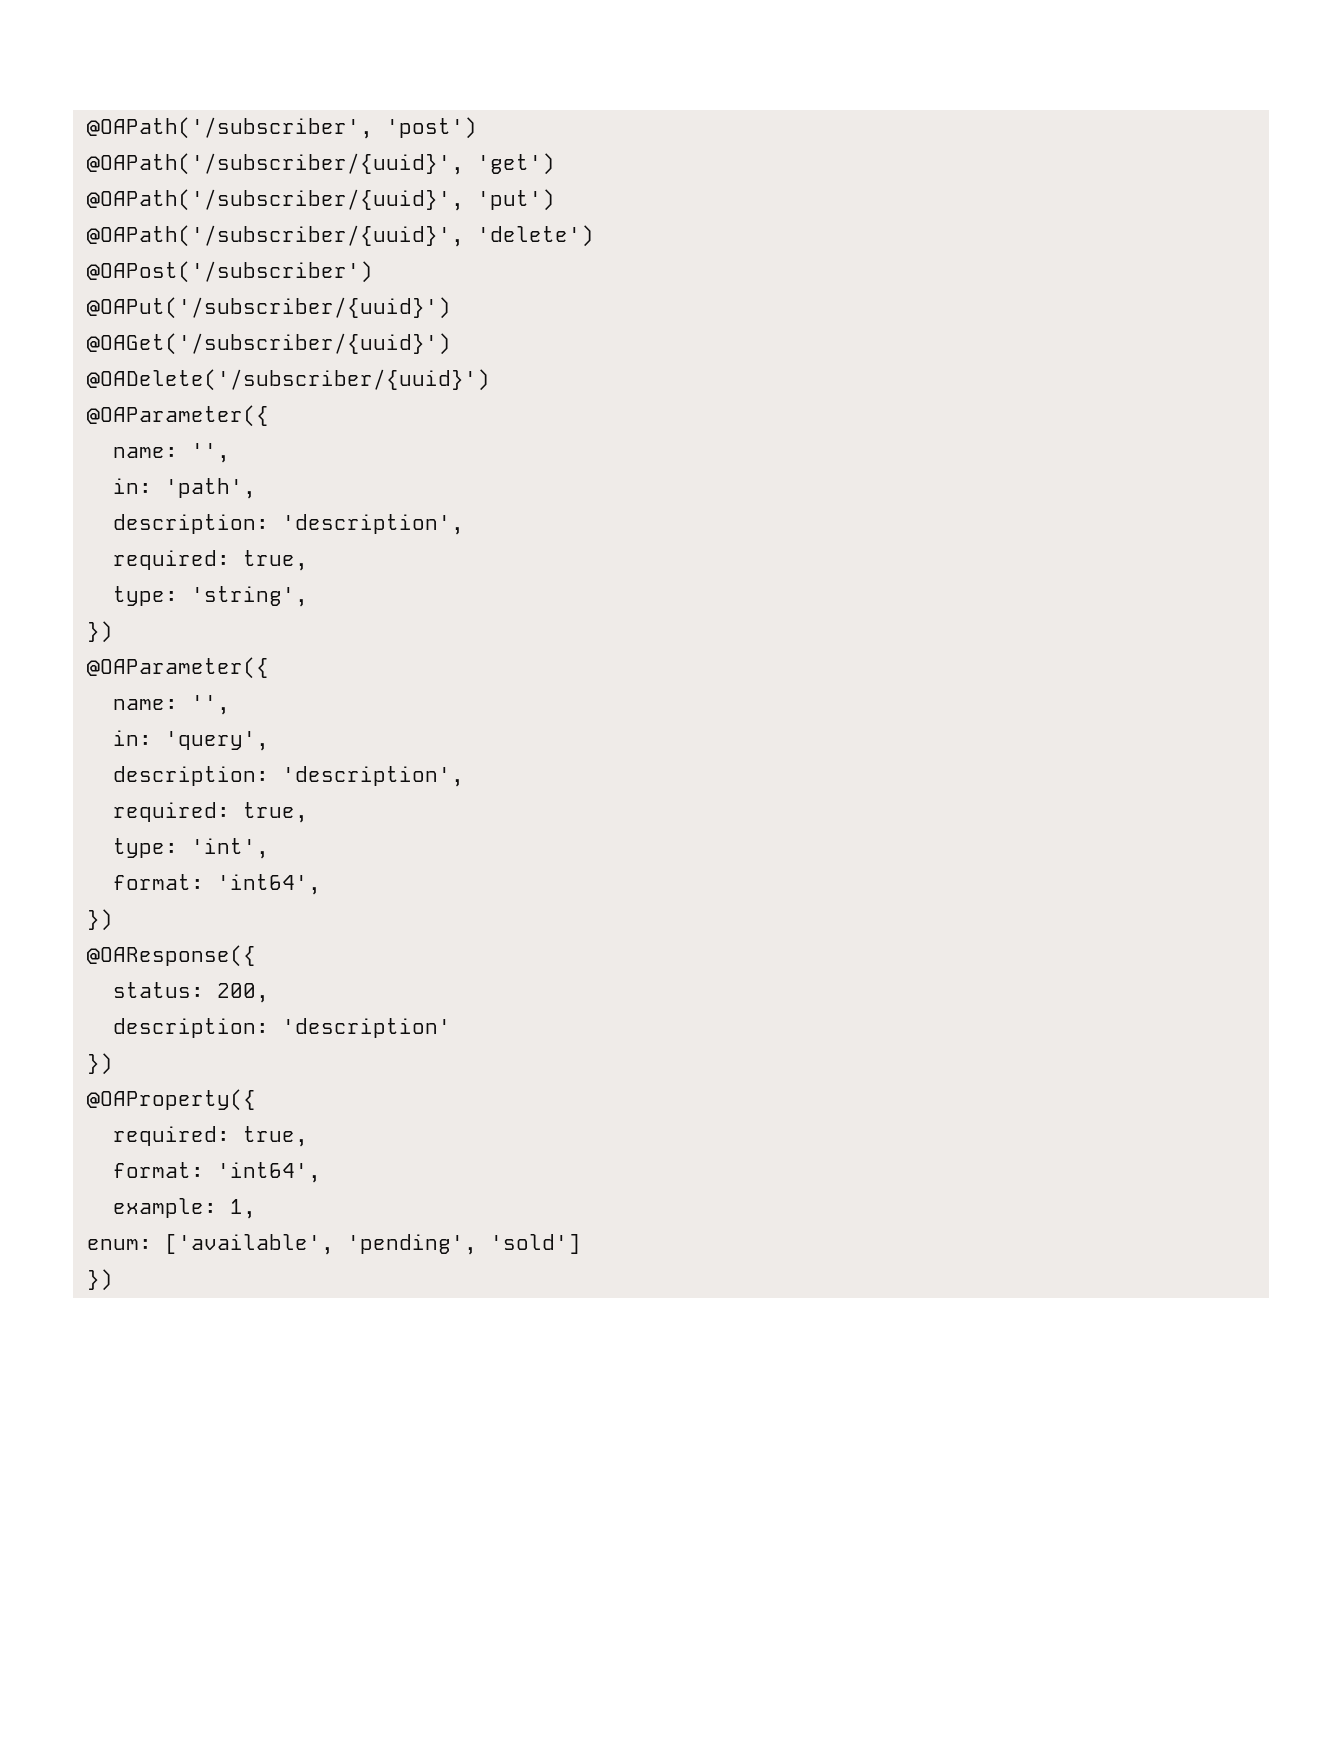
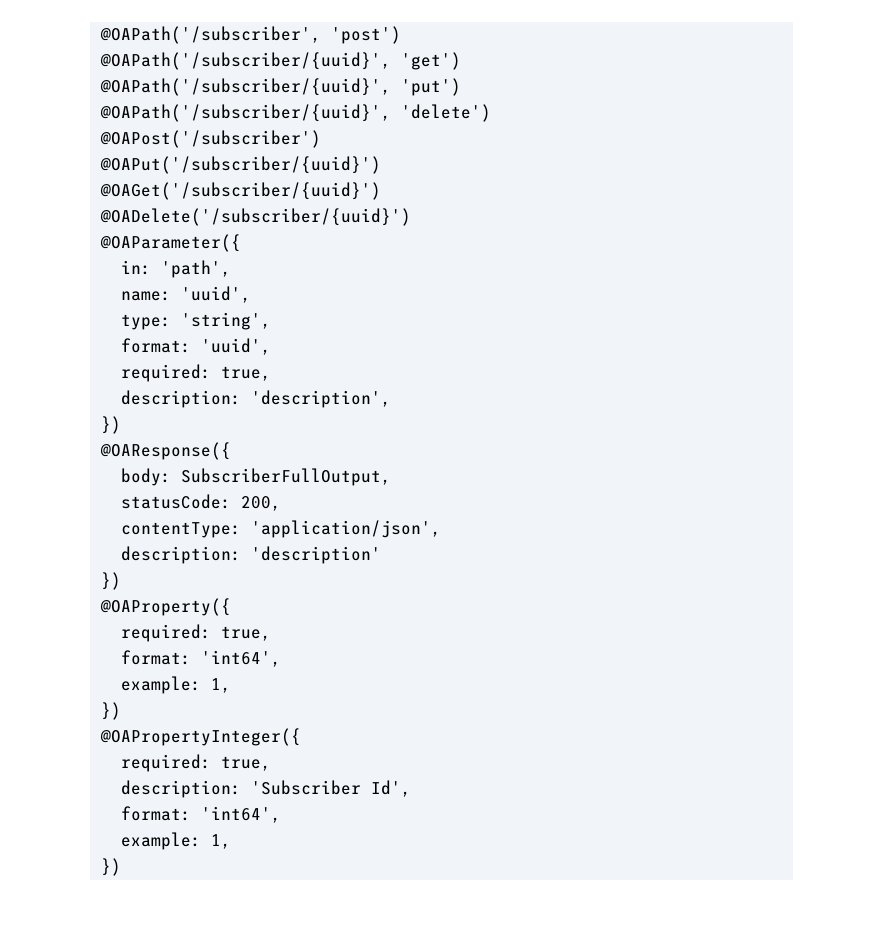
[112,443,230,463] // name: '', -> (241, 243) none
[112,514,464,535] [112,550,308,571] [112,586,308,607] [86,621,113,643] [86,657,269,679] [112,695,230,715] [112,730,269,751] [112,766,464,787] [112,802,308,823] [112,838,269,859] [112,874,321,895] description: 'description', // required: true, // type: 'string', // }) // @OAParameter({ // name: '', // in: 'query', // description: 'description', // required: true, // type: 'int', // format: 'int64', -> [120,286,251,303] [120,312,271,330] [120,338,271,355] [120,364,271,382] [120,390,391,408] name: 'uuid', // type: 'string', // format: 'uuid', // required: true, // description: 'description',
[112,982,204,998] status: -> [120,468,391,486] [120,494,231,509] body: SubscriberFullOutput, // statusCode:
(269, 993) none -> [120,520,441,538] // contentType: 'application/json',
[86,1234,581,1255] enum: ['available', 'pending', 'sold'] -> [100,702,121,720] [99,728,301,746] [120,754,271,772] [120,780,411,798] [120,806,281,823] [120,832,231,850] }) // @OAPropertyInteger({ // required: true, // description: 'Subscriber Id', // format: 'int64', // example: 1,

